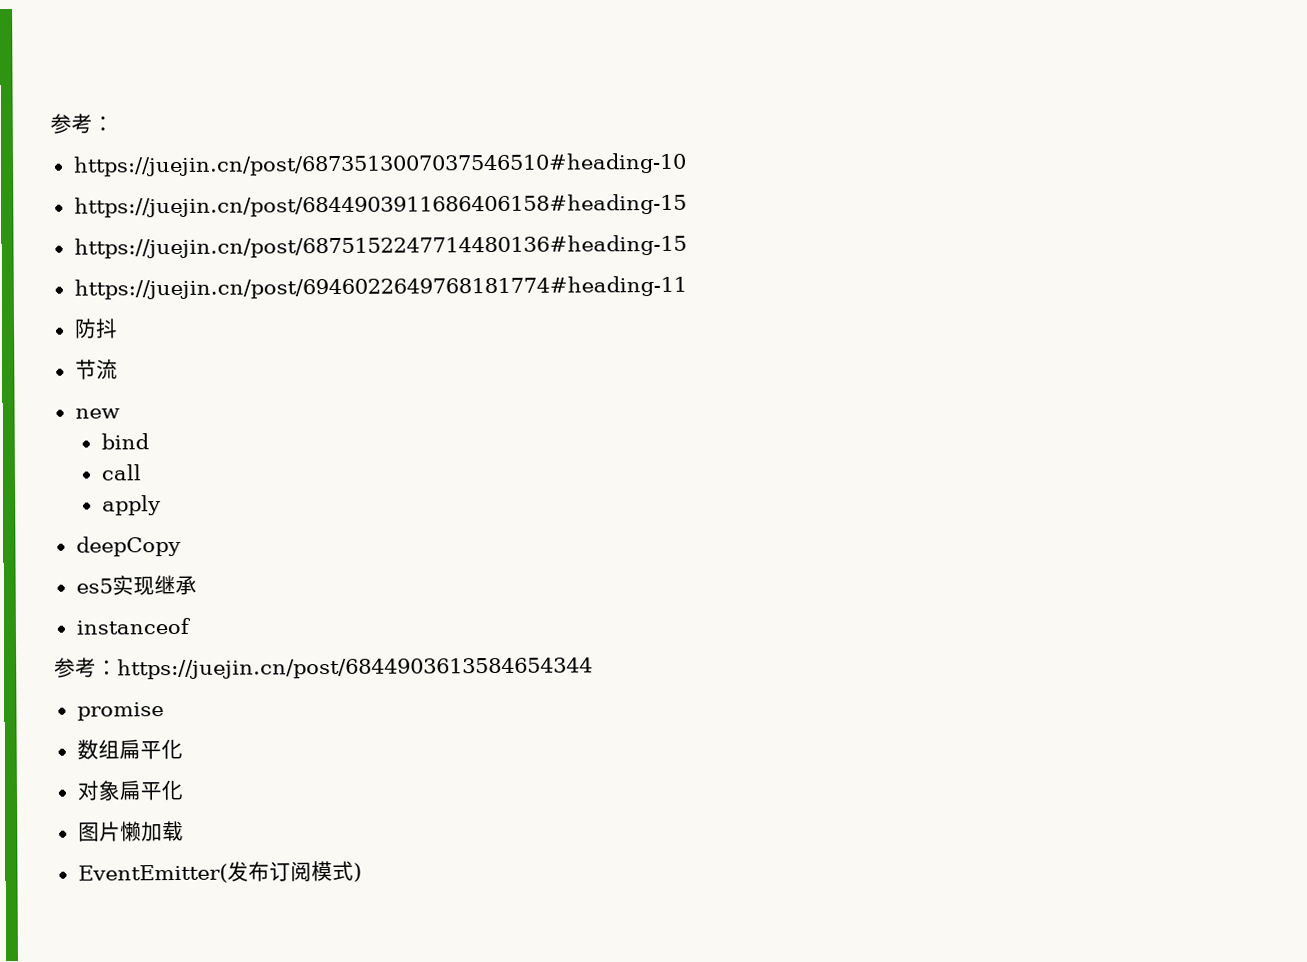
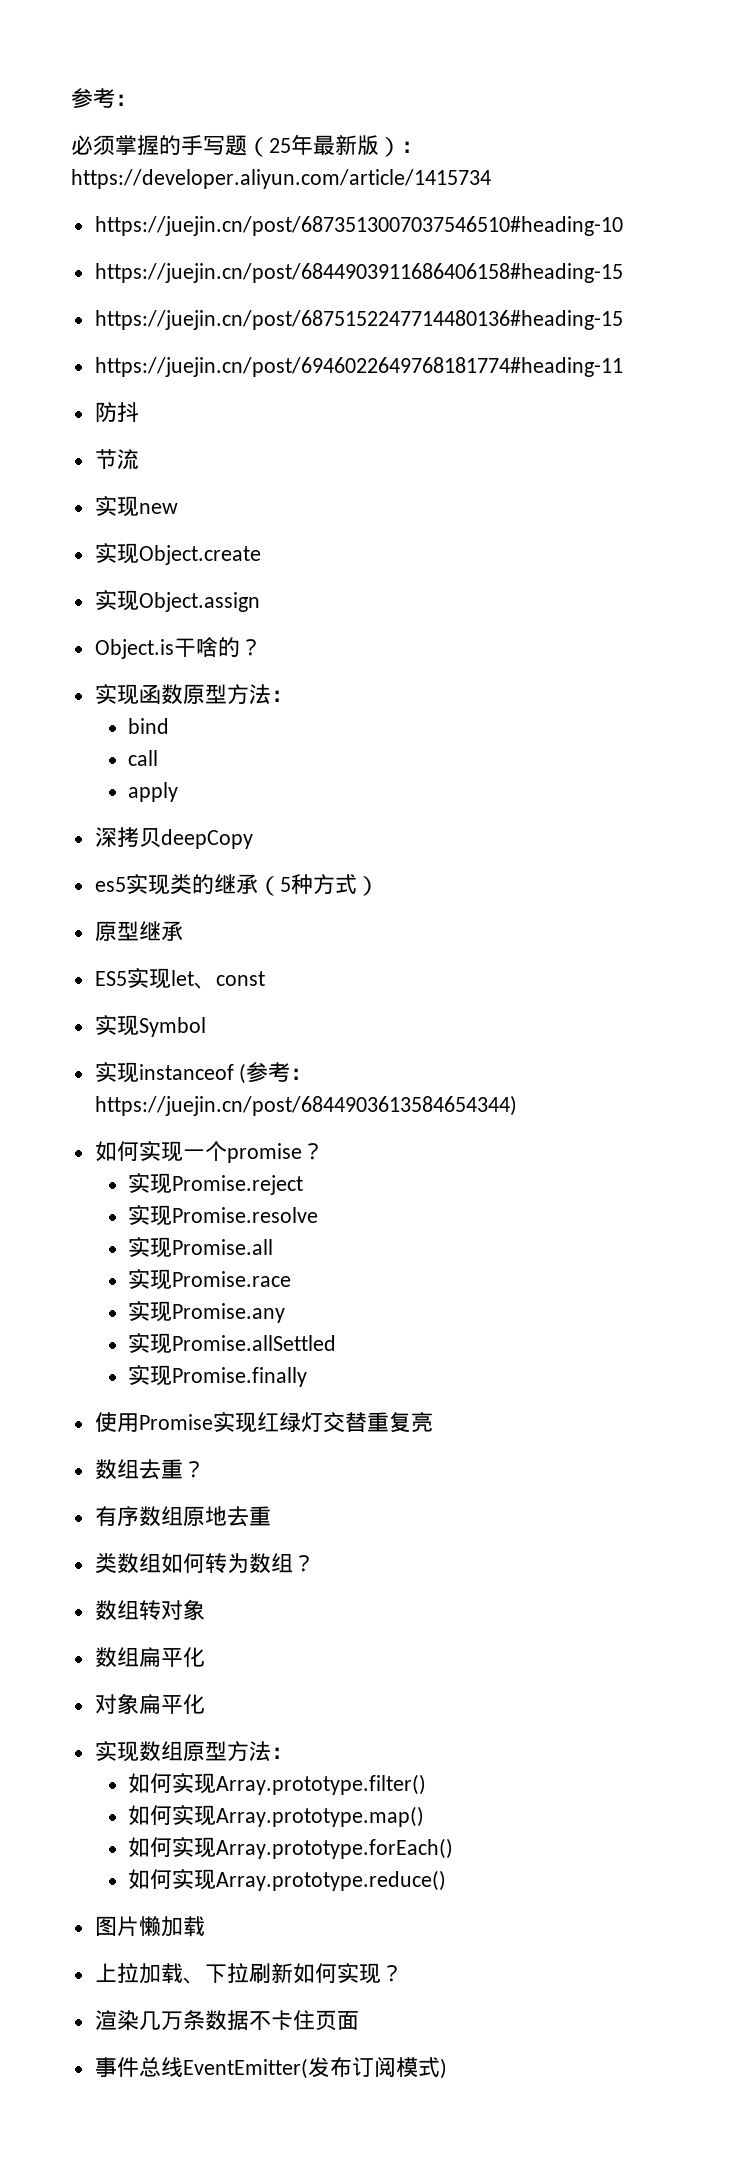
[50,113,114,134] 参考： -> [71,88,137,109] [71,134,423,157] [71,169,491,189] 参考： // 必须掌握的手写题（25年最新版）：https://developer.aliyun.com/article/1415734
(118, 369) none -> [94,496,139,517] 实现
(120, 413) none -> [94,543,261,565] [94,590,260,612] [94,637,262,659] [94,684,293,705] // 实现Object.create // 实现Object.assign // Object.is干啥的？ // 实现函数原型方法：
(161, 505) none -> [94,827,161,848] 深拷贝
[153,575,197,596] [75,617,191,635] [54,656,593,680] [76,702,164,721] 继承 // instanceof // 参考：https://juejin.cn/post/6844903613584654344 // promise -> [169,874,379,896] [94,921,183,942] [94,968,265,989] [94,1015,206,1037] [94,1062,313,1084] [94,1095,517,1116] [94,1141,324,1163] [128,1173,304,1195] [128,1205,319,1226] [128,1237,274,1258] [128,1269,292,1290] [128,1301,286,1323] [128,1333,337,1354] [128,1365,308,1387] [94,1412,433,1433] [94,1459,205,1480] [94,1506,271,1527] [94,1553,315,1574] [94,1599,205,1621] 类的继承（5种方式） // 原型继承 // ES5实现let、const // 实现Symbol // 实现instanceof (参考：https://juejin.cn/post/6844903613584654344) // 如何实现一个promise？ // 实现Promise.reject // 实现Promise.resolve // 实现Promise.all // 实现Promise.race // 实现Promise.any // 实现Promise.allSettled // 实现Promise.finally // 使用Promise实现红绿灯交替重复亮 // 数组去重？ // 有序数组原地去重 // 类数组如何转为数组？ // 数组转对象
[77,820,184,842] 图片懒加载 // -> [94,1741,293,1762] [128,1773,427,1795] [128,1805,425,1827] [128,1837,454,1859] [128,1869,447,1891] [94,1916,205,1937] [94,1963,403,1984] [94,2010,359,2031] [94,2057,183,2078] 实现数组原型方法： // 如何实现Array.prototype.filter() // 如何实现Array.prototype.map() // 如何实现Array.prototype.forEach() // 如何实现Array.prototype.reduce() // 图片懒加载 // 上拉加载、下拉刷新如何实现？ // 渲染几万条数据不卡住页面 // 事件总线

